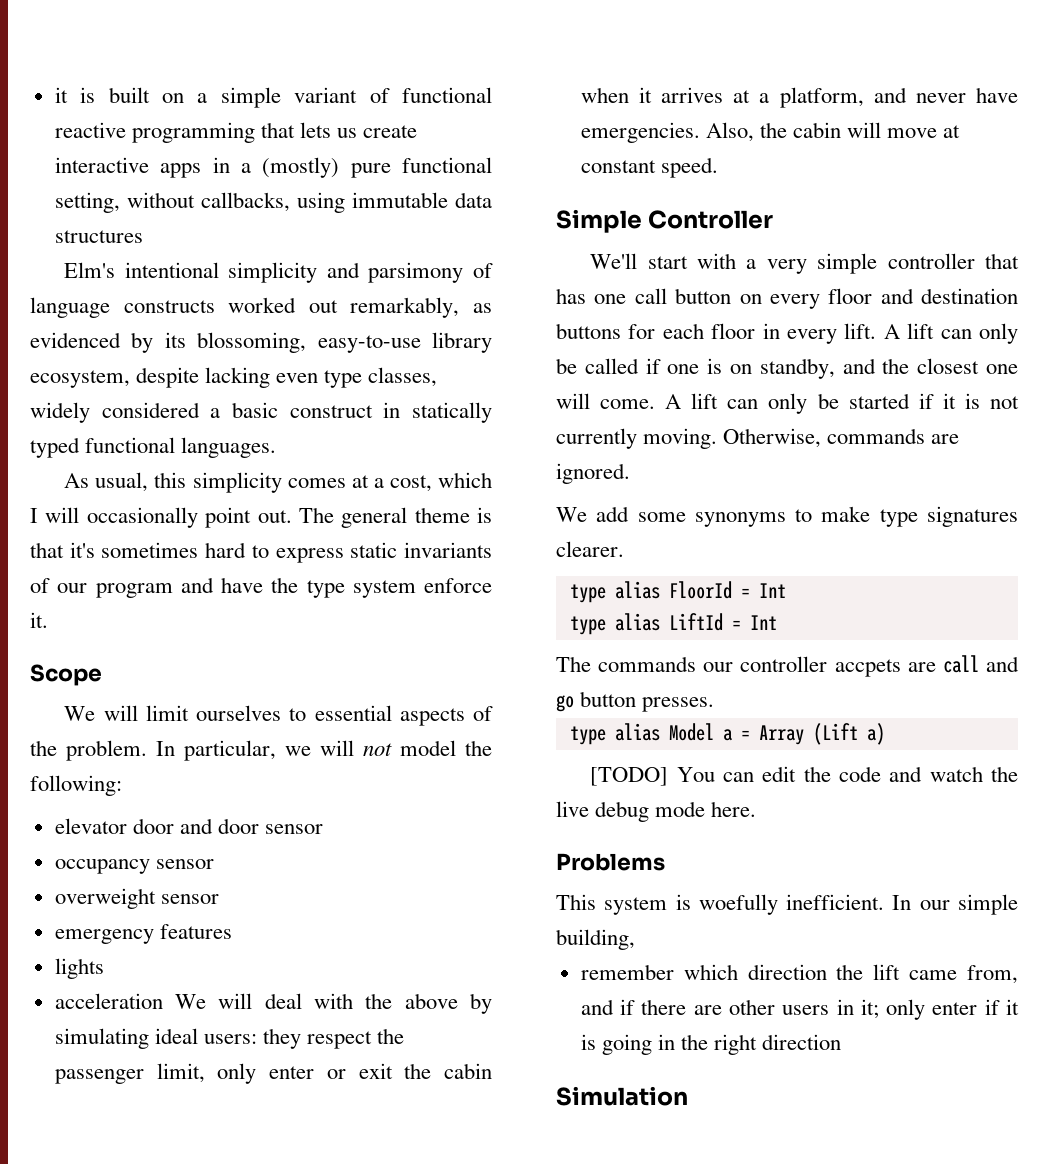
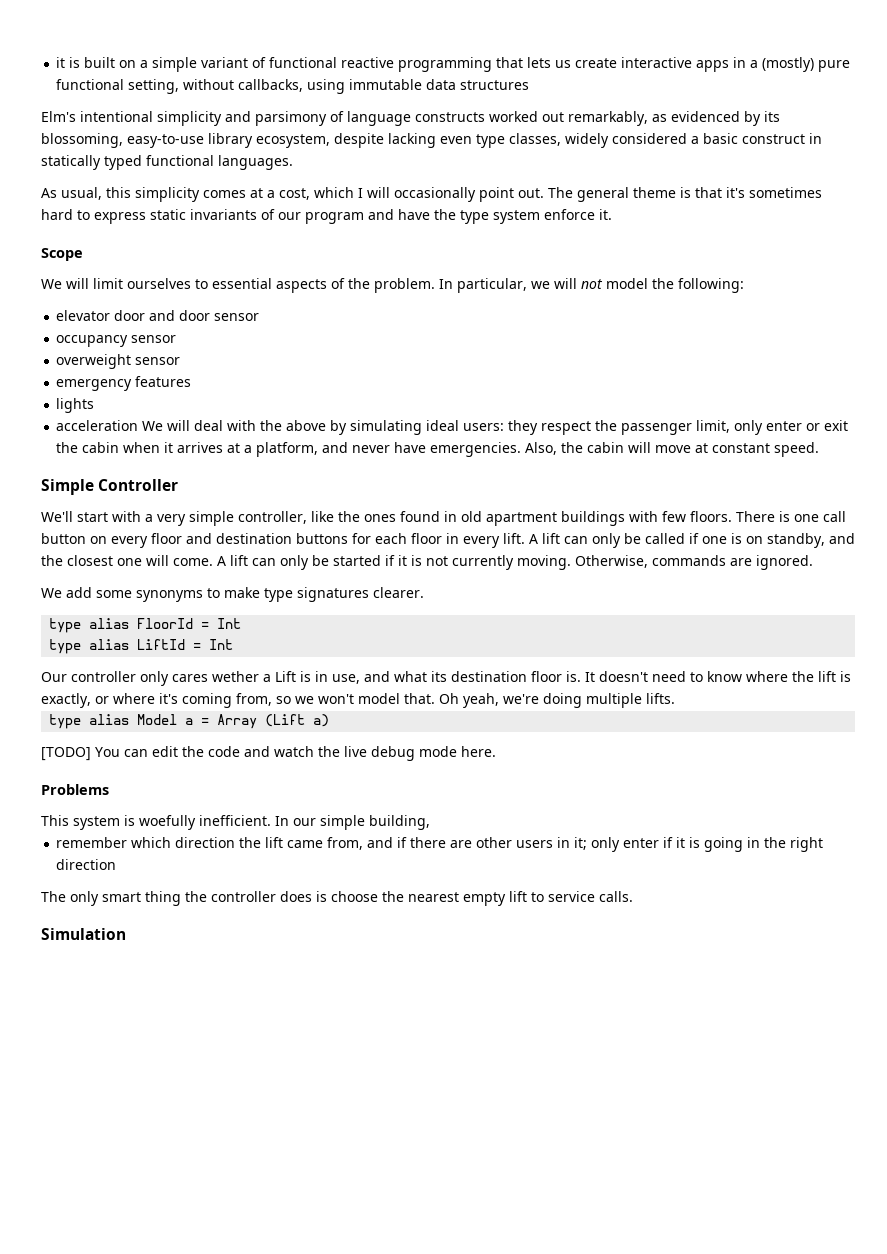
[887,253,1019,269] [556,288,586,304] controller that has -> [238,511,790,526] controller, like the ones found in old apartment buildings with few floors. There is
[556,655,1019,677] [556,691,715,712] The commands our controller accpets are call and go button presses. -> [41,671,851,686] [41,693,675,708] Our controller only cares wether a Lift is in use, and what its destination floor is. It doesn't need to know where the lift is exactly, or where it's coming from, so we won't model that. Oh yeah, we're doing multiple lifts.
(842, 1042) none -> [41,891,633,906] // The only smart thing the controller does is choose the nearest empty lift to service calls.

